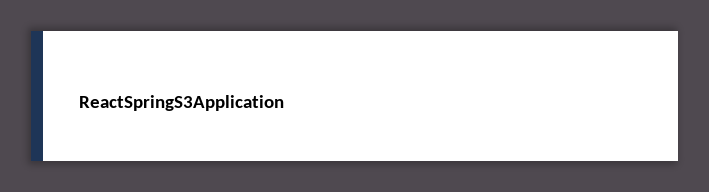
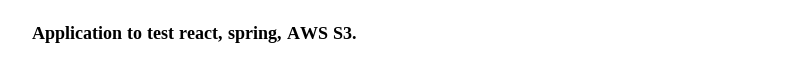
[79,95,284,111] ReactSpringS3Application -> [32,26,357,43] Application to test react, spring, AWS S3.

